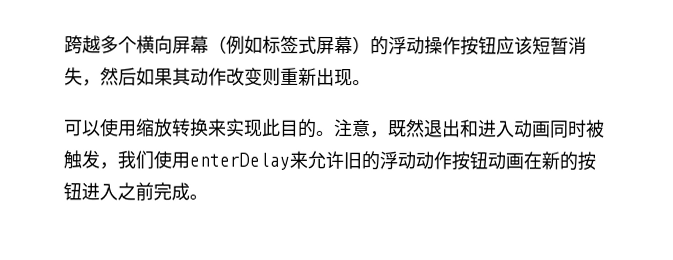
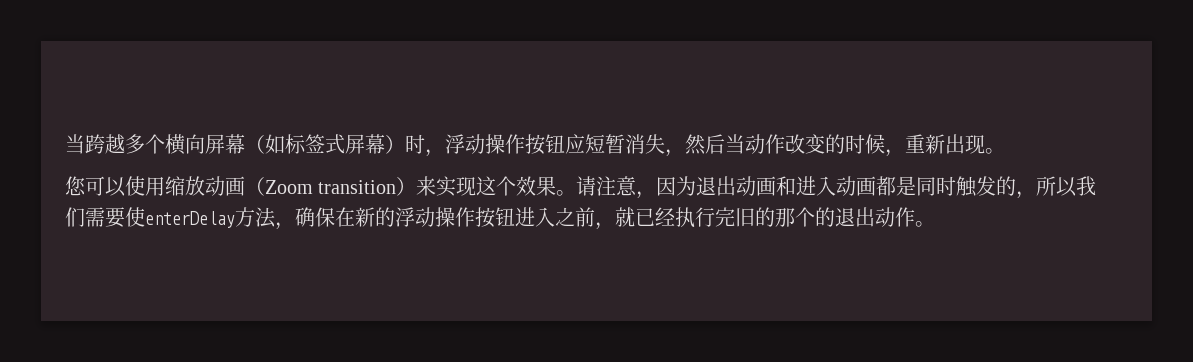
(64, 45) none -> [65,134,85,154] 当
[226,35,245,55] 例 -> (265, 144) none
[370,36,587,56] [64,67,371,87] [63,118,605,139] [63,150,596,171] [63,182,190,201] 的浮动操作按钮应该短暂消失，然后如果其动作改变则重新出现。 // 可以使用缩放转换来实现此目的。注意，既然退出和进入动画同时被触发，我们使用enterDelay来允许旧的浮动动作按钮动画在新的按钮进入之前完成 -> [405,134,1005,157] [65,176,1097,199] [65,207,915,230] 时，浮动操作按钮应短暂消失，然后当动作改变的时候，重新出现。 // 您可以使用缩放动画（Zoom transition）来实现这个效果。请注意，因为退出动画和进入动画都是同时触发的，所以我们需要使enterDelay方法，确保在新的浮动操作按钮进入之前，就已经执行完旧的那个的退出动作

